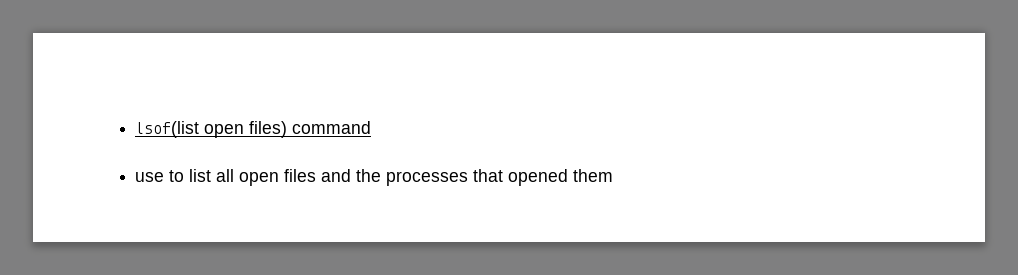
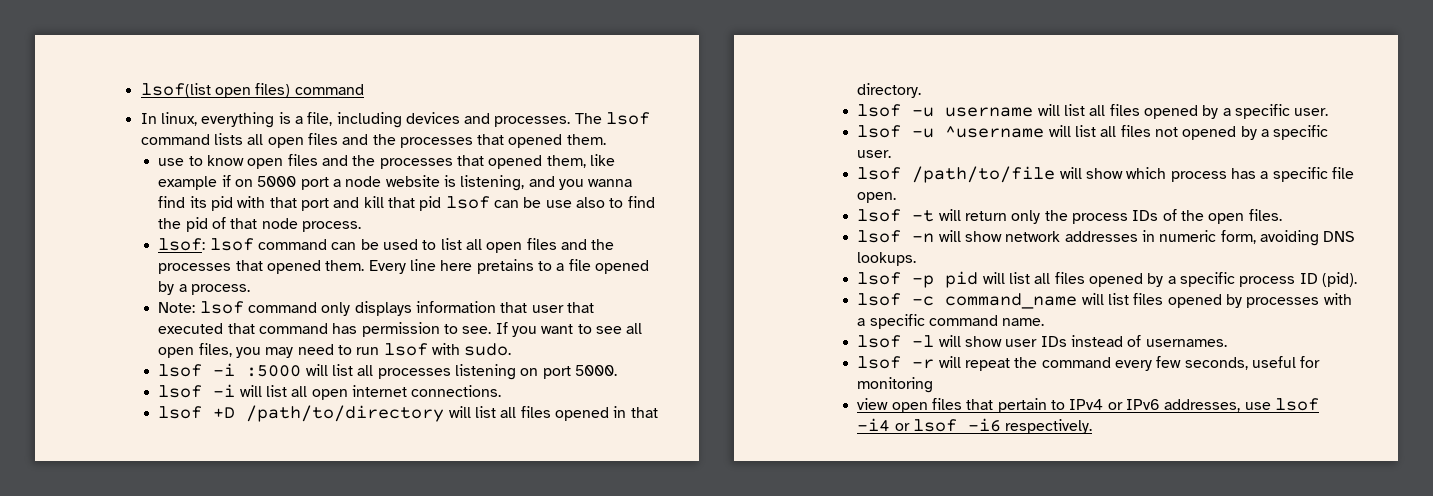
[135,172,165,182] use -> [140,112,651,128] [140,133,606,148] [158,154,615,169] [158,175,633,191] [158,196,655,211] [158,217,362,232] [158,238,419,251] In linux, everything is a file, including devices and processes. The lsof command lists all open files and the processes that opened them. // use to know open files and the processes that opened them, like example if on 5000 port a node website is listening, and you wanna find its pid with that port and kill that pid lsof can be use also to find the pid of that node process. // lsof: lsof command can be used
[573,169,614,182] them -> [325,259,649,274] [158,281,251,295] [158,301,595,316] [158,322,643,337] [158,343,512,358] [158,363,618,380] [158,384,502,400] [158,405,658,422] [857,83,922,98] [857,104,1329,119] [857,125,1329,140] [857,150,892,158] [857,166,1355,183] [857,192,897,203] [857,209,1282,224] [857,230,1356,246] [857,252,917,266] [857,271,1357,288] [857,293,1352,309] [857,314,1045,329] [857,335,1227,348] [857,356,1321,371] [857,377,934,393] [857,398,1319,413] [857,418,1093,434] them. Every line here pretains to a file opened by a process. // Note: lsof command only displays information that user that executed that command has permission to see. If you want to see all open files, you may need to run lsof with sudo. // lsof -i :5000 will list all processes listening on port 5000. // lsof -i will list all open internet connections. // lsof +D /path/to/directory will list all files opened in that directory. // lsof -u username will list all files opened by a specific user. // lsof -u ^username will list all files not opened by a specific user. // lsof /path/to/file will show which process has a specific file open. // lsof -t will return only the process IDs of the open files. // lsof -n will show network addresses in numeric form, avoiding DNS lookups. // lsof -p pid will list all files opened by a specific process ID (pid). // lsof -c command_name will list files opened by processes with a specific command name. // lsof -l will show user IDs instead of usernames. // lsof -r will repeat the command every few seconds, useful for monitoring // view open files that pertain to IPv4 or IPv6 addresses, use lsof -i4 or lsof -i6 respectively.

